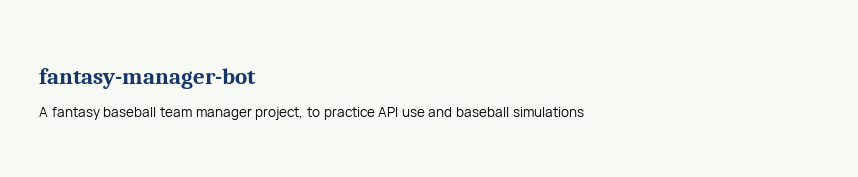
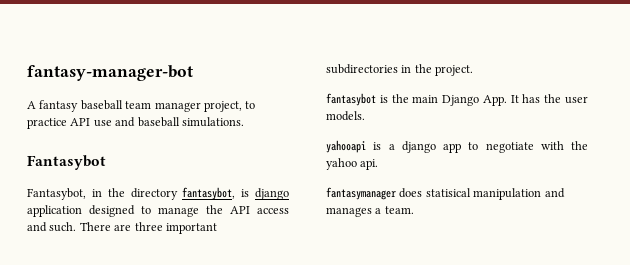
[512,107,584,117] simulations -> [181,117,244,127] [27,155,106,170] [27,187,289,200] [27,205,289,217] [27,222,217,234] [326,64,474,76] [326,93,588,106] [326,111,365,121] [326,140,588,153] [326,158,379,170] [326,187,565,200] [326,206,414,217] simulations. // Fantasybot // Fantasybot, in the directory fantasybot, is django application designed to manage the API access and such. There are three important subdirectories in the project. // fantasybot is the main Django App. It has the user models. // yahooapi is a django app to negotiate with the yahoo api. // fantasymanager does statisical manipulation and manages a team.

